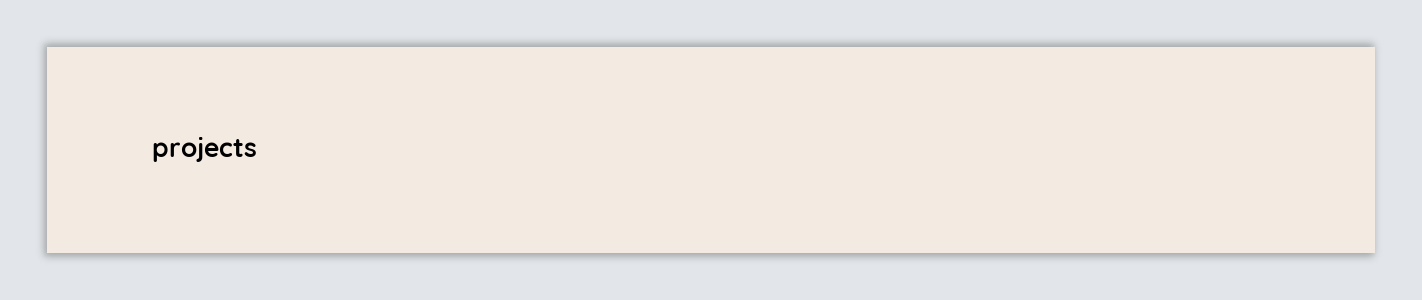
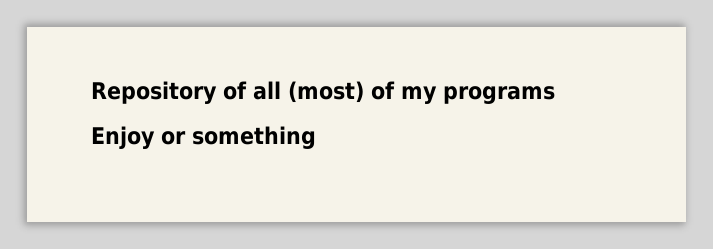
[152,136,257,162] projects -> [91,81,555,104] [91,126,316,149] Repository of all (most) of my programs // Enjoy or something

